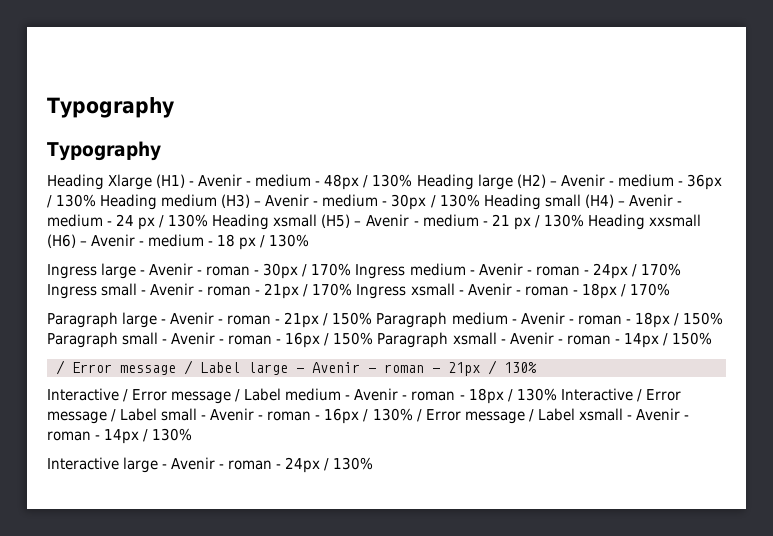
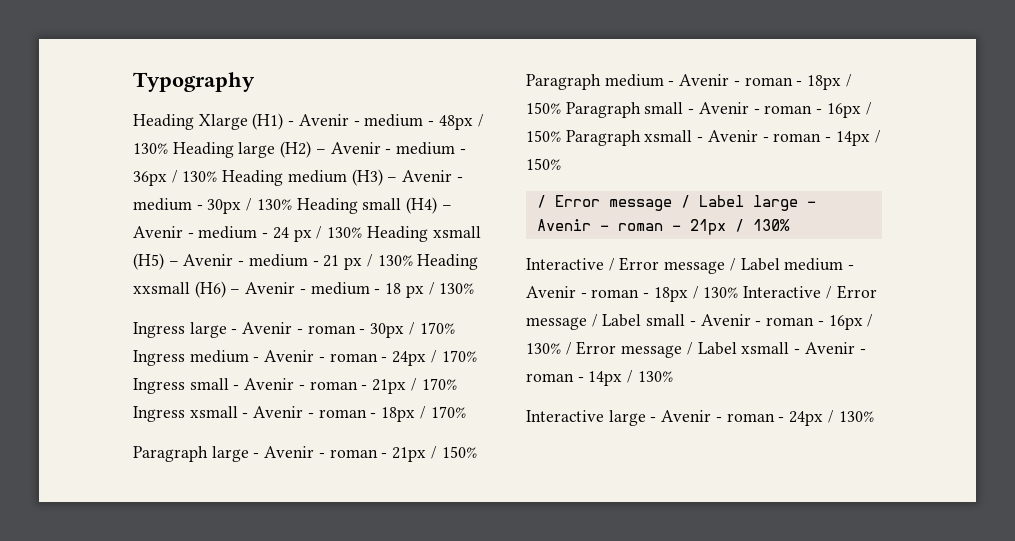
[47,97,174,118] [47,141,161,161] Typography // Typography -> [133,72,255,92] Typography

